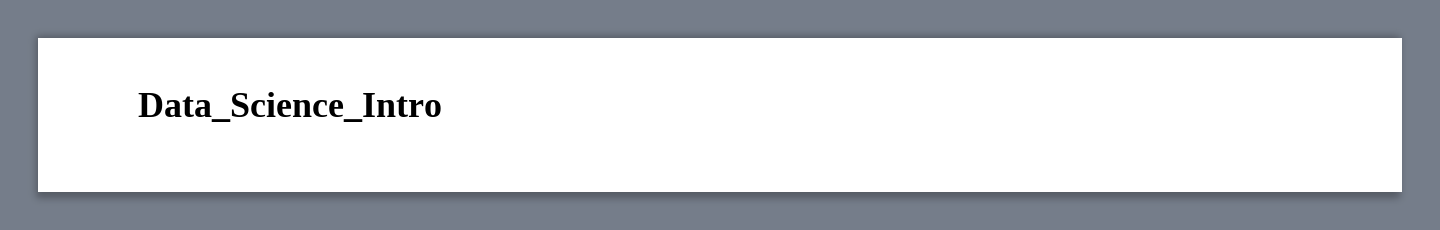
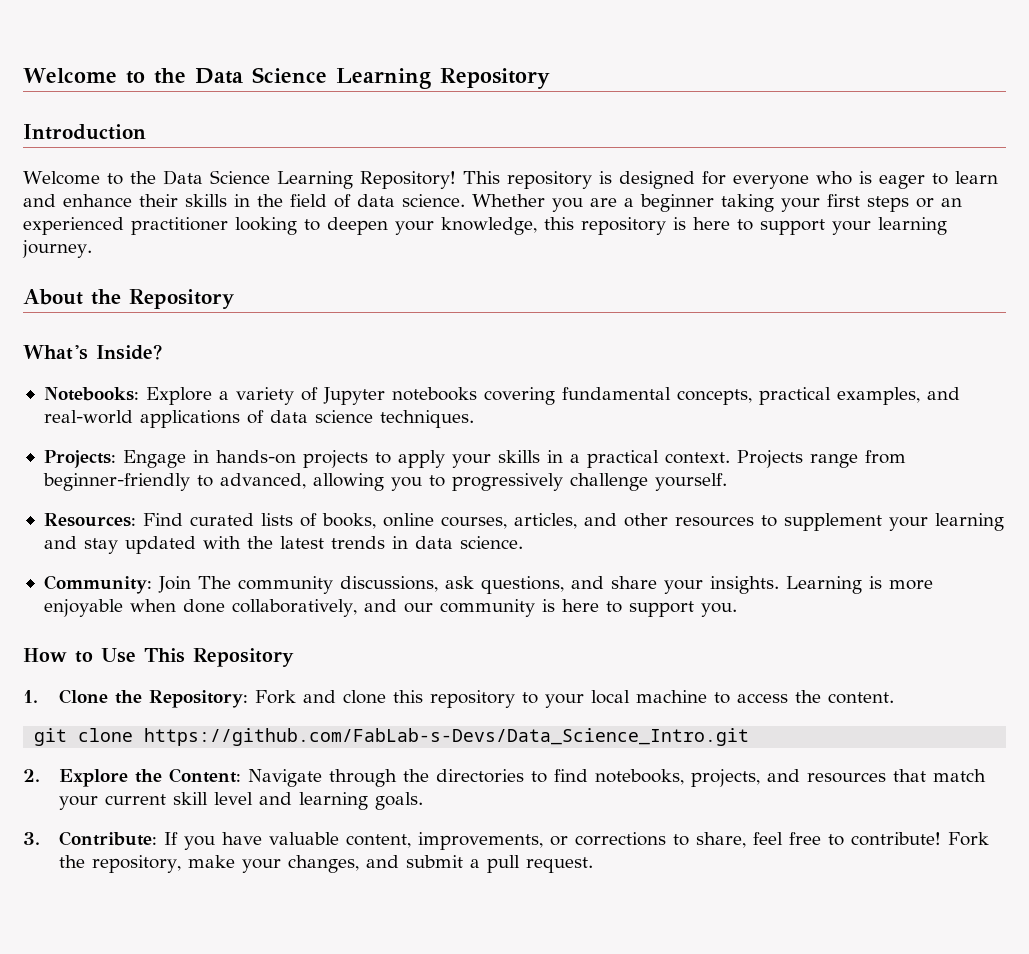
[138,92,442,122] Data_Science_Intro -> [23,67,550,89] [23,124,146,140] [23,170,998,189] [23,194,962,212] [23,217,947,235] [22,240,92,258] [23,289,234,309] [23,344,162,360] [43,387,960,405] [43,410,474,428] [43,450,906,468] [42,473,727,491] [43,513,1004,531] [43,536,523,554] [43,575,933,594] [43,599,737,617] [23,648,294,667] [23,689,895,708] [34,728,750,746] [23,768,987,787] [59,792,424,810] [23,831,990,850] [59,855,594,873] Welcome to the Data Science Learning Repository // Introduction // Welcome to the Data Science Learning Repository! This repository is designed for everyone who is eager to learn and enhance their skills in the field of data science. Whether you are a beginner taking your first steps or an experienced practitioner looking to deepen your knowledge, this repository is here to support your learning journey. // About the Repository // What's Inside? // Notebooks: Explore a variety of Jupyter notebooks covering fundamental concepts, practical examples, and real-world applications of data science techniques. // Projects: Engage in hands-on projects to apply your skills in a practical context. Projects range from beginner-friendly to advanced, allowing you to progressively challenge yourself. // Resources: Find curated lists of books, online courses, articles, and other resources to supplement your learning and stay updated with the latest trends in data science. // Community: Join The community discussions, ask questions, and share your insights. Learning is more enjoyable when done collaboratively, and our community is here to support you. // How to Use This Repository // 1. Clone the Repository: Fork and clone this repository to your local machine to access the content. // git clone https://github.com/FabLab-s-Devs/Data_Science_Intro.git // 2. Explore the Content: Navigate through the directories to find notebooks, projects, and resources that match your current skill level and learning goals. // 3. Contribute: If you have valuable content, improvements, or corrections to share, feel free to contribute! Fork the repository, make your changes, and submit a pull request.

